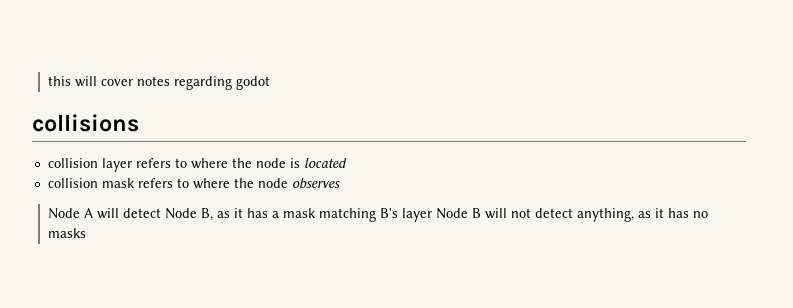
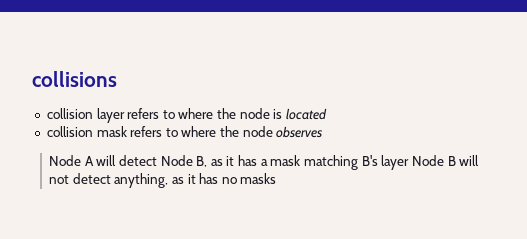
[48,76,271,90] this will cover notes regarding godot // -> (32, 79) none

